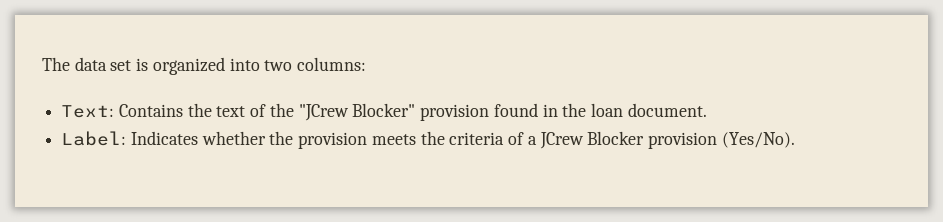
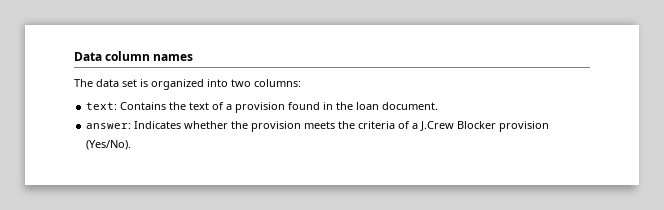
(42, 64) none -> [74,51,194,61] Data column names //
[61,105,115,118] Text: -> [86,102,118,110] text:
[269,103,416,121] the "JCrew Blocker" -> [226,104,233,110] a
[61,131,127,146] Label: -> [86,123,132,129] answer:
[539,132,584,149] JCrew -> [420,121,455,131] J.Crew

